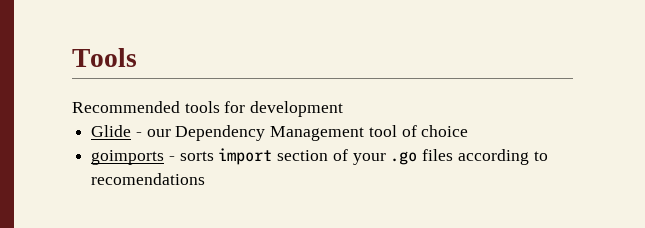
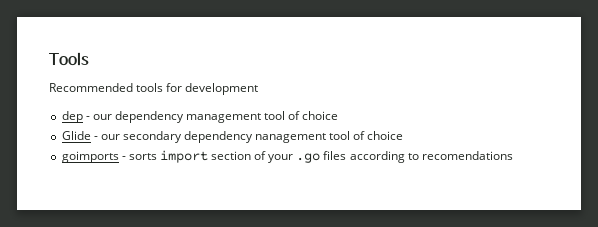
(344, 109) none -> [61,111,339,123] // dep - our dependency management tool of choice
[175,125,365,141] Dependency Management -> [122,131,327,143] secondary dependency nanagement

